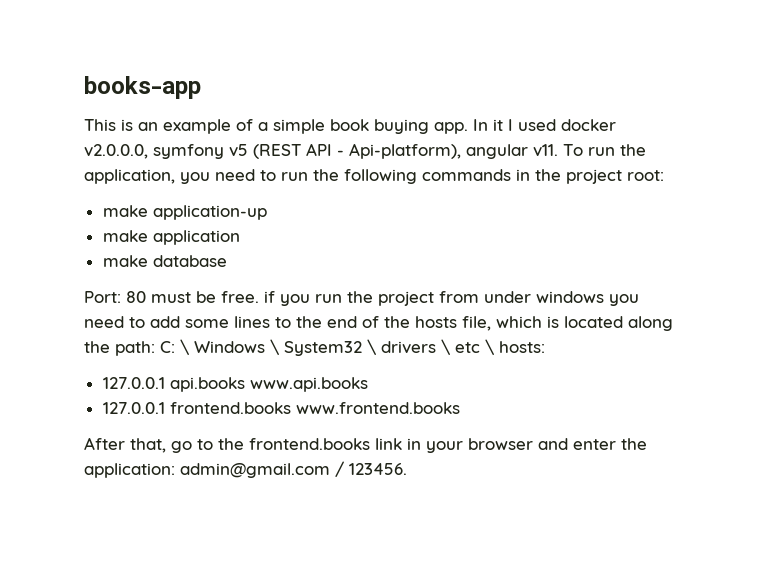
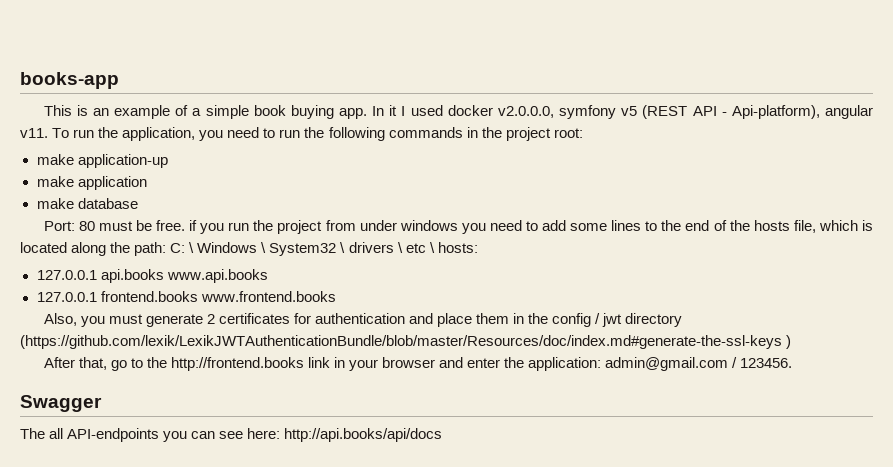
(460, 408) none -> [43,313,683,327] [20,335,792,349] // Also, you must generate 2 certificates for authentication and place them in the config / jwt directory (https://github.com/lexik/LexikJWTAuthenticationBundle/blob/master/Resources/doc/index.md#generate-the-ssl-keys )
[249,438,370,450] frontend.books -> [170,357,304,371] http://frontend.books
(407, 469) none -> [20,395,102,412] [20,428,443,442] // Swagger // The all API-endpoints you can see here: http://api.books/api/docs

